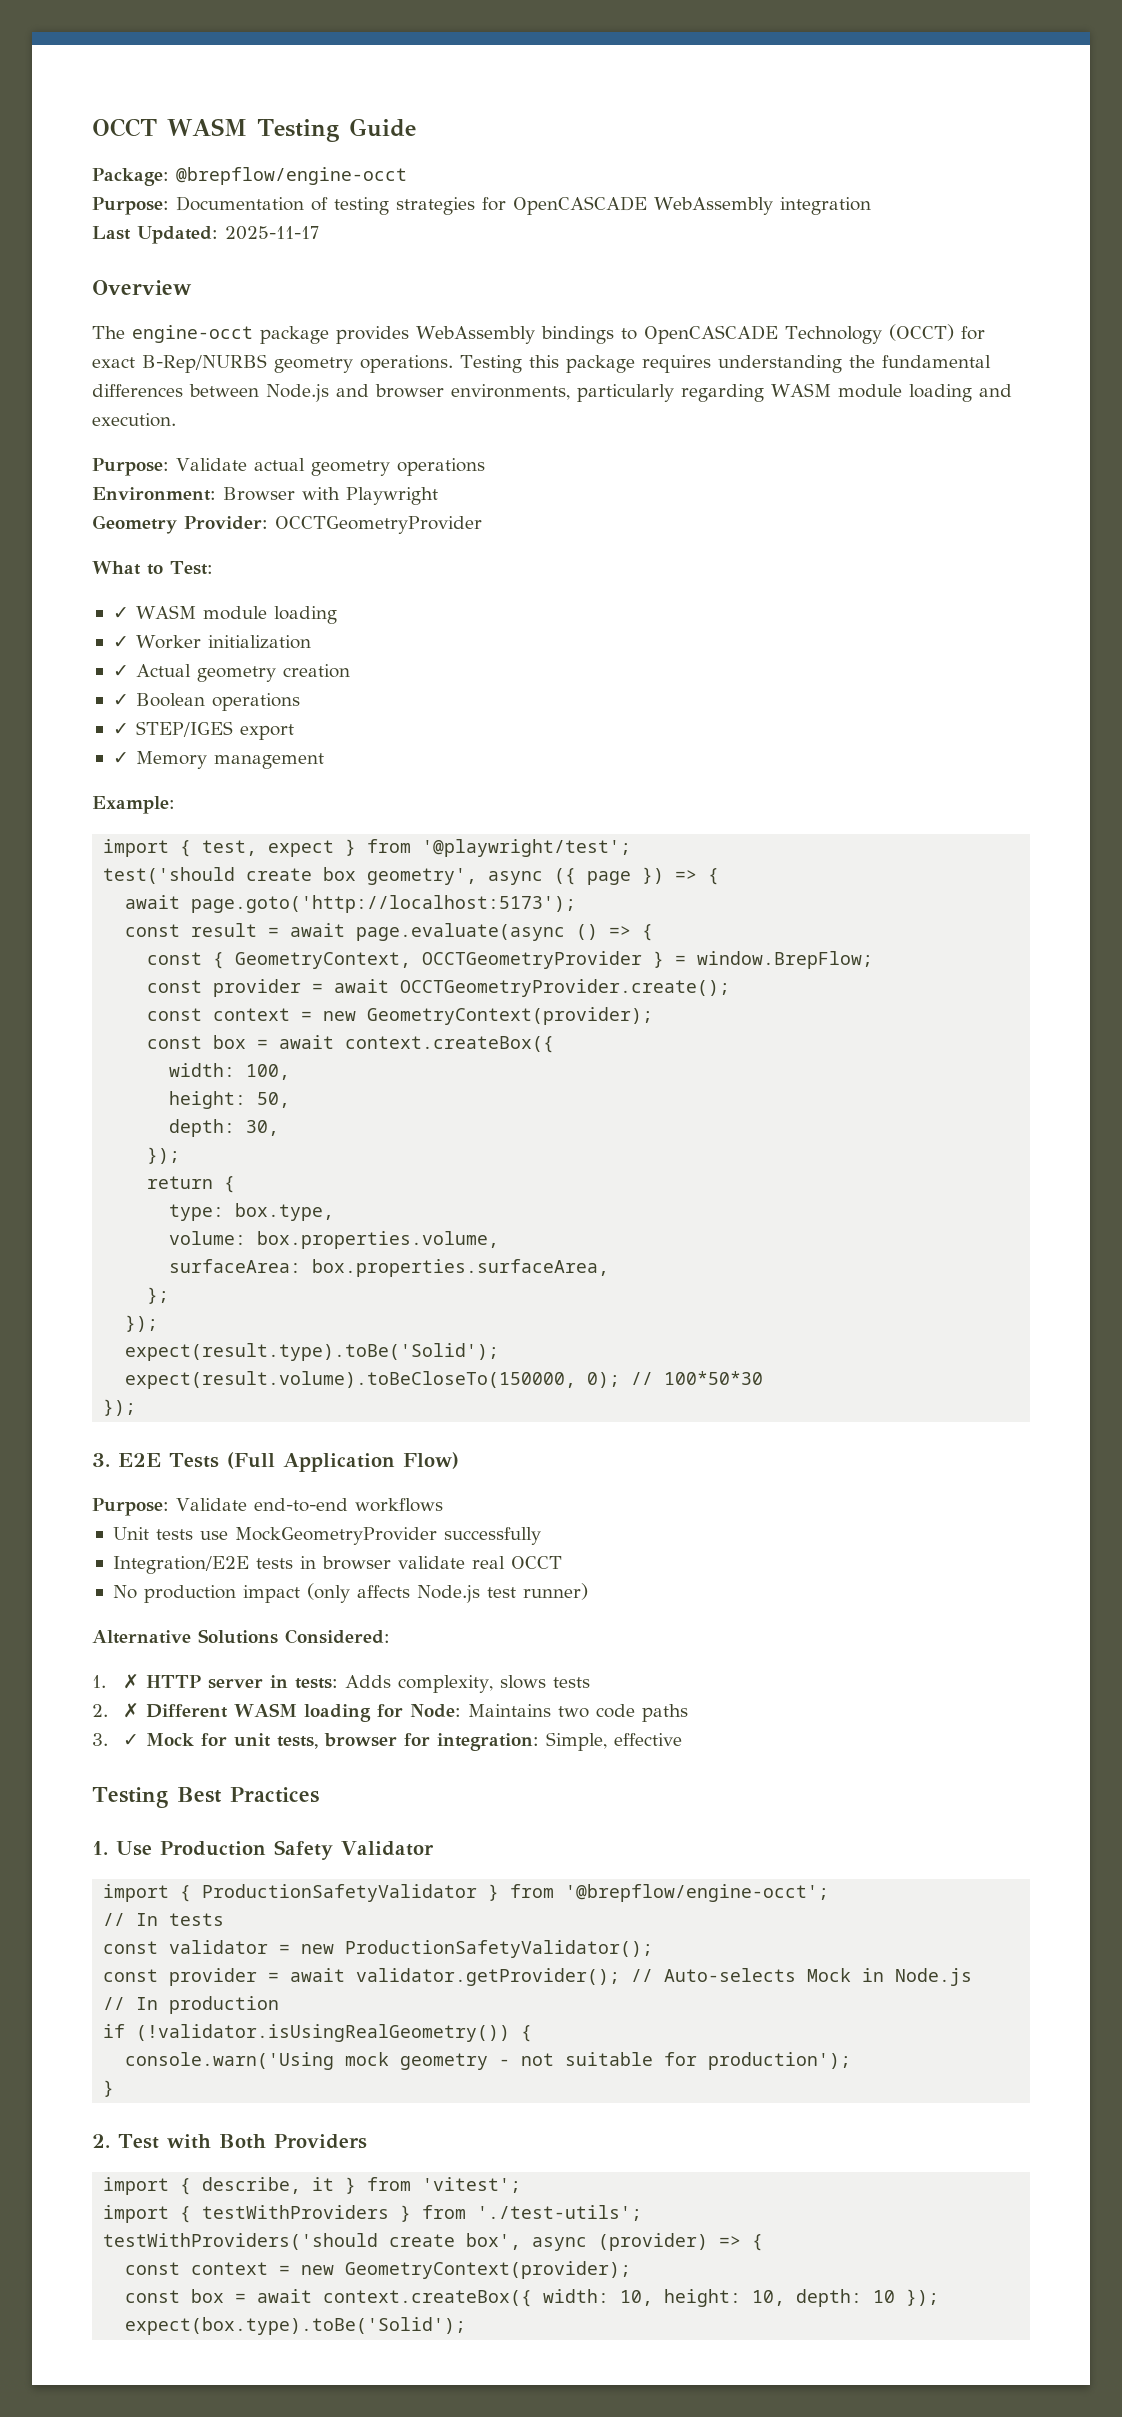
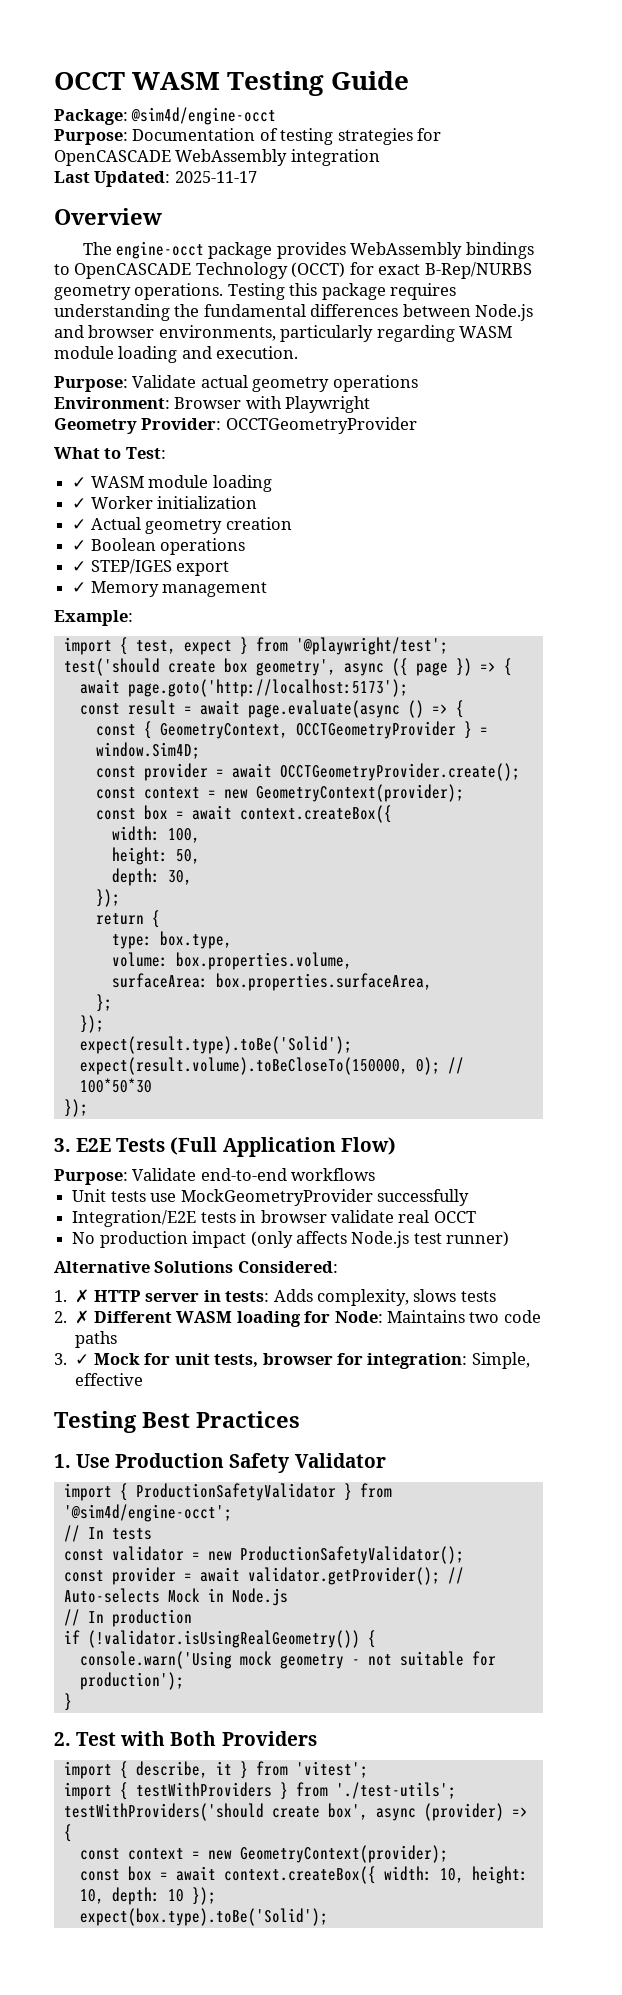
[176,167,407,185] @brepflow/engine-occt -> [131,107,277,125] @sim4d/engine-occt
[697,951,874,969] window.BrepFlow; -> [95,742,200,759] window.Sim4D;
[565,1884,830,1902] '@brepflow/engine-occt'; -> [63,1504,232,1522] '@sim4d/engine-occt';

